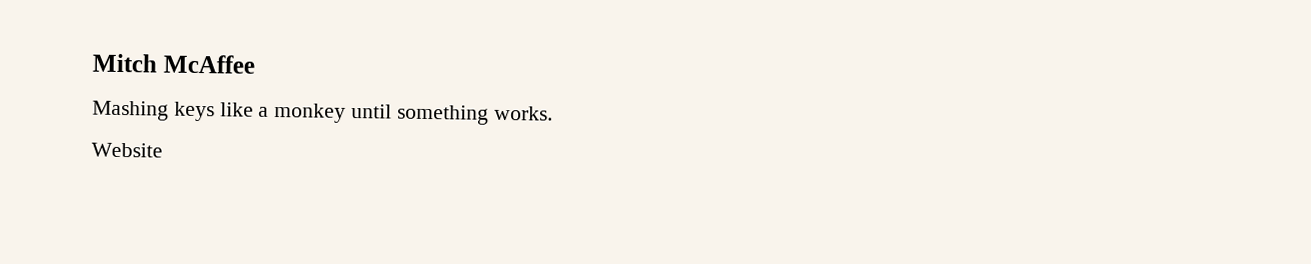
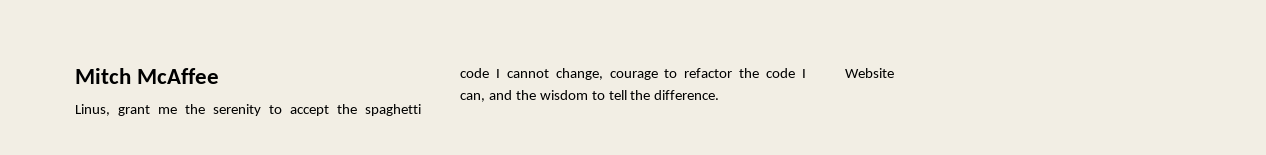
[92,100,553,125] Mashing keys like a monkey until something works. -> [75,104,421,116] [460,68,806,80] [460,90,720,102] Linus, grant me the serenity to accept the spaghetti code I cannot change, courage to refactor the code I can, and the wisdom to tell the difference.

